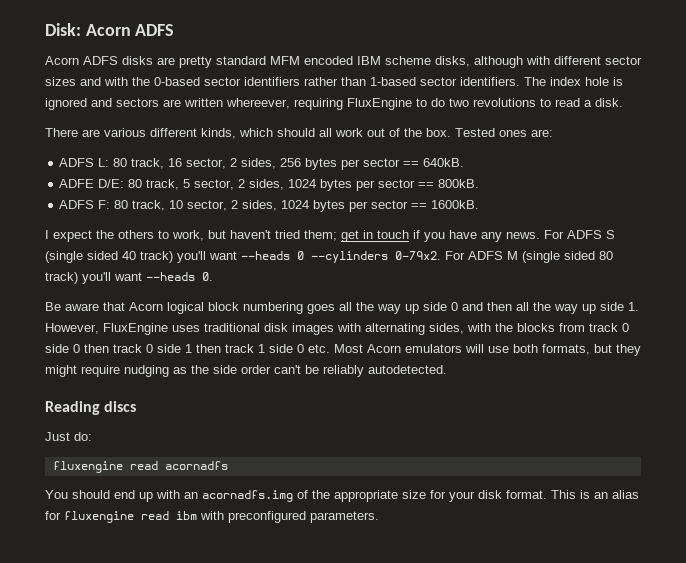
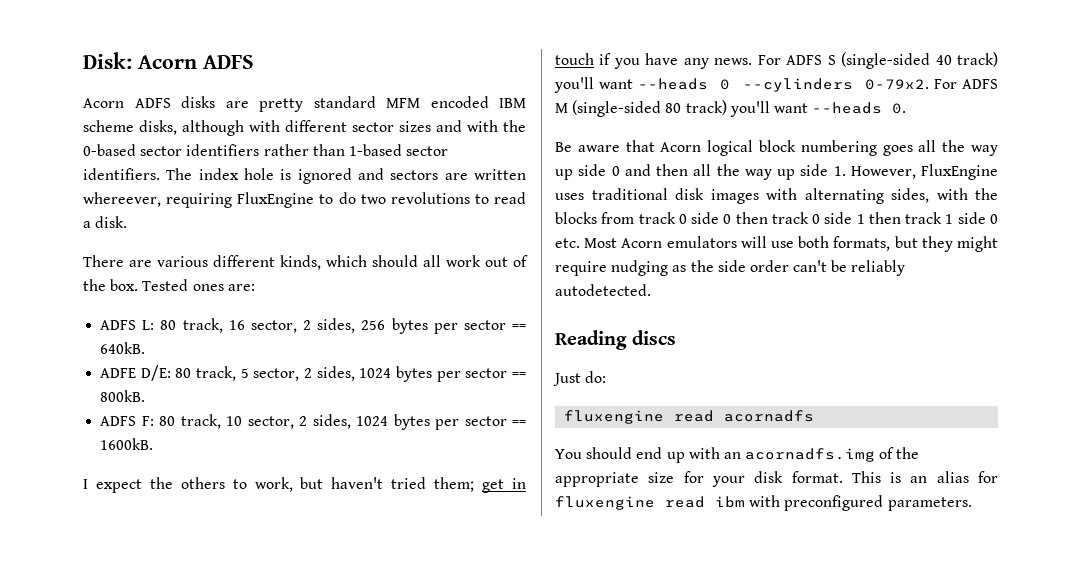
[45,251,118,263] (single sided -> [841,52,931,69] (single-sided
[522,251,595,263] (single sided -> [572,100,662,117] (single-sided

